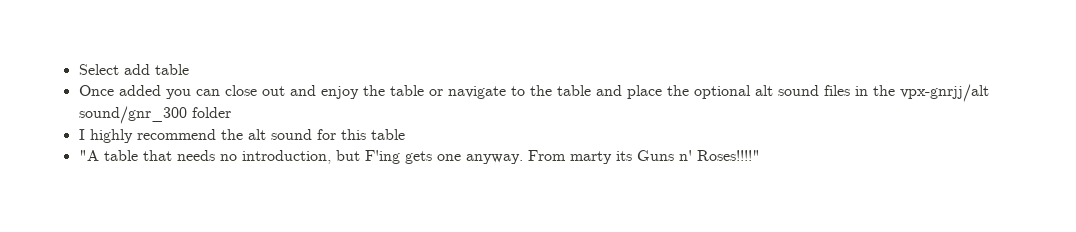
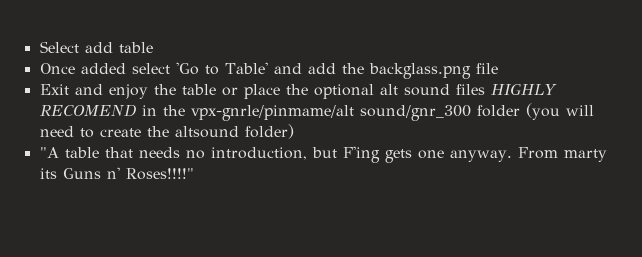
[165,85,285,99] you can close out -> [131,62,498,79] [39,84,69,95] select 'Go to Table' and add the backglass.png file // Exit
[447,85,622,99] navigate to the table and -> (238, 91) none
(850, 90) none -> [490,83,557,95] [39,104,136,117] HIGHLY RECOMEND
[899,84,989,102] vpx-gnrjj/alt -> [190,105,354,121] vpx-gnrle/pinmame/alt
[78,129,405,143] // I highly recommend the alt sound for this table -> [525,103,594,120] [39,124,294,139] (you will need to create the altsound folder)

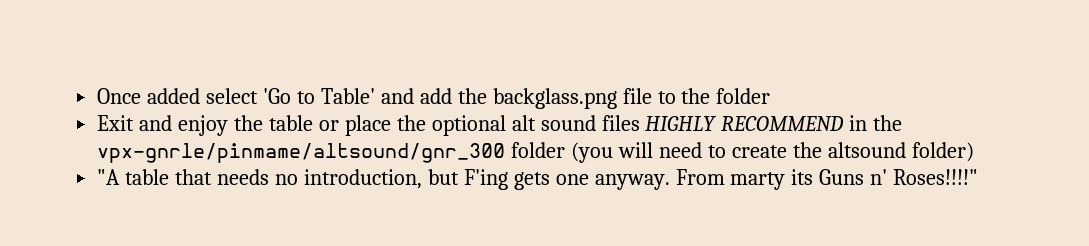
[39,41,153,53] Select add table // -> (97, 96) none
(498, 68) none -> [657,88,771,104] to the folder
[39,104,136,117] RECOMEND -> [721,116,845,131] RECOMMEND
[190,105,471,121] vpx-gnrle/pinmame/alt sound/gnr_300 -> [97,143,506,163] vpx-gnrle/pinmame/altsound/gnr_300

